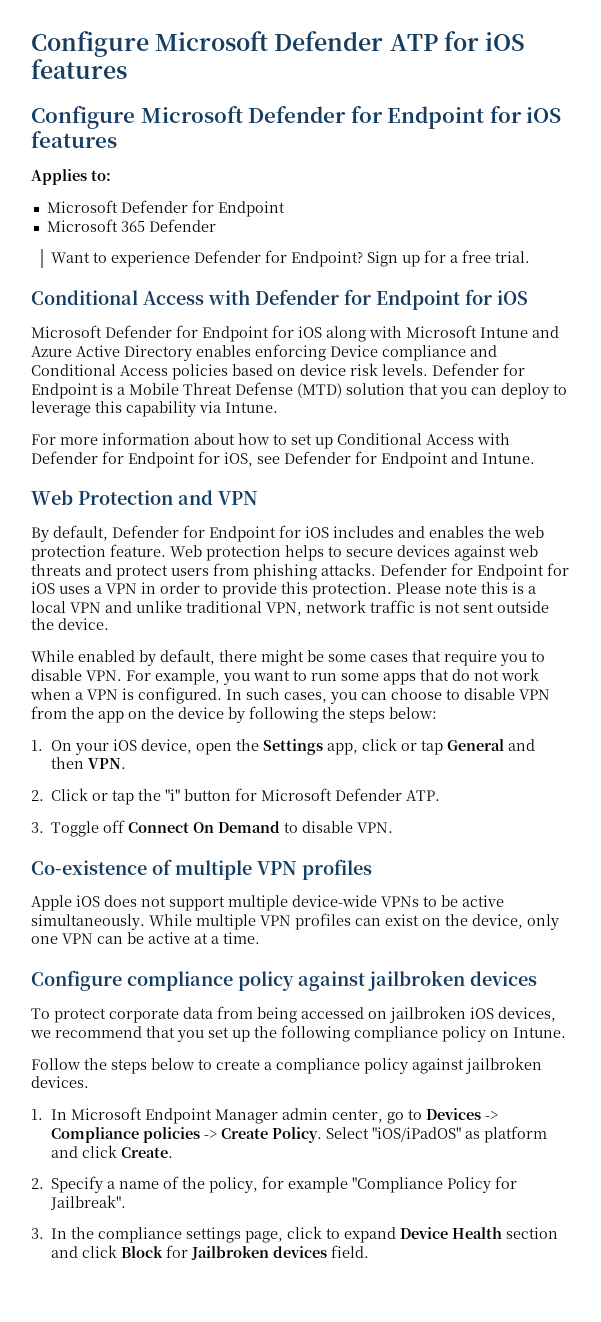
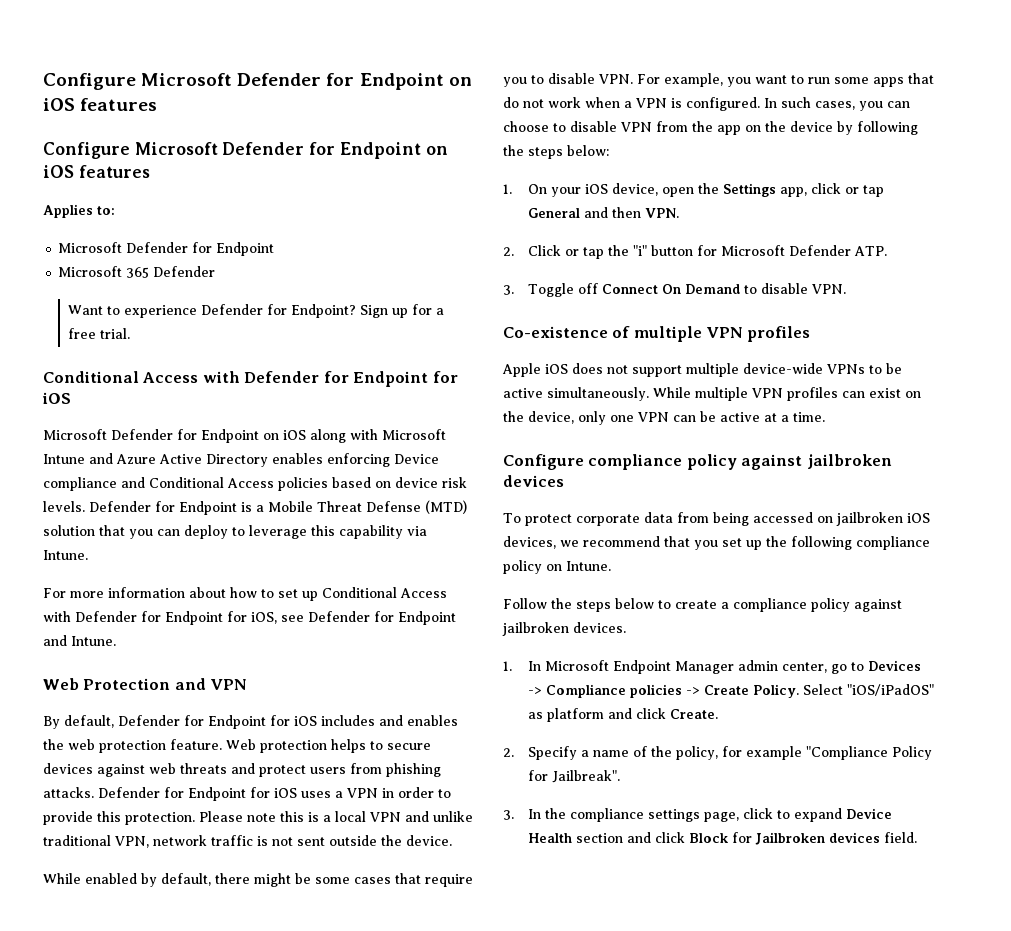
[31,31,479,57] Configure Microsoft Defender ATP for -> [43,73,472,90] Configure Microsoft Defender for Endpoint on
[489,106,522,123] for -> [425,146,448,155] on
[272,325,294,338] for -> [263,433,279,440] on

